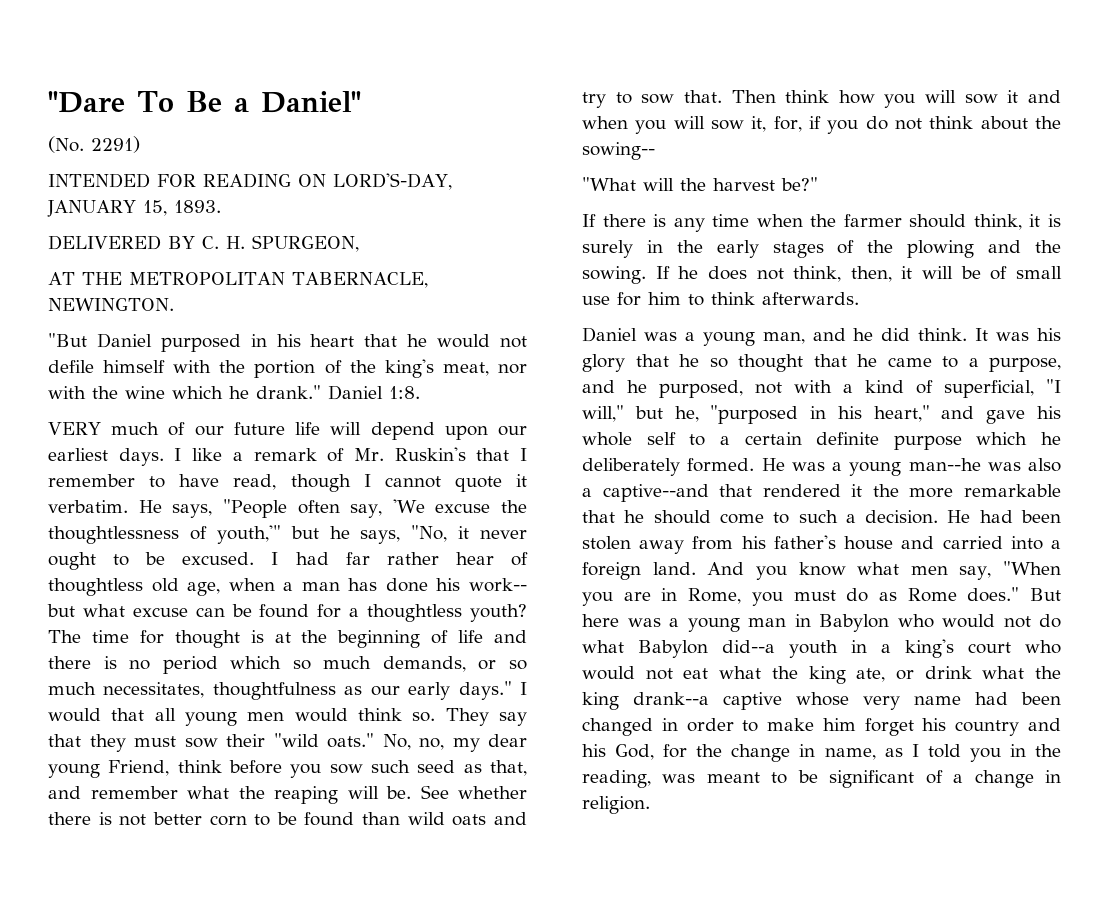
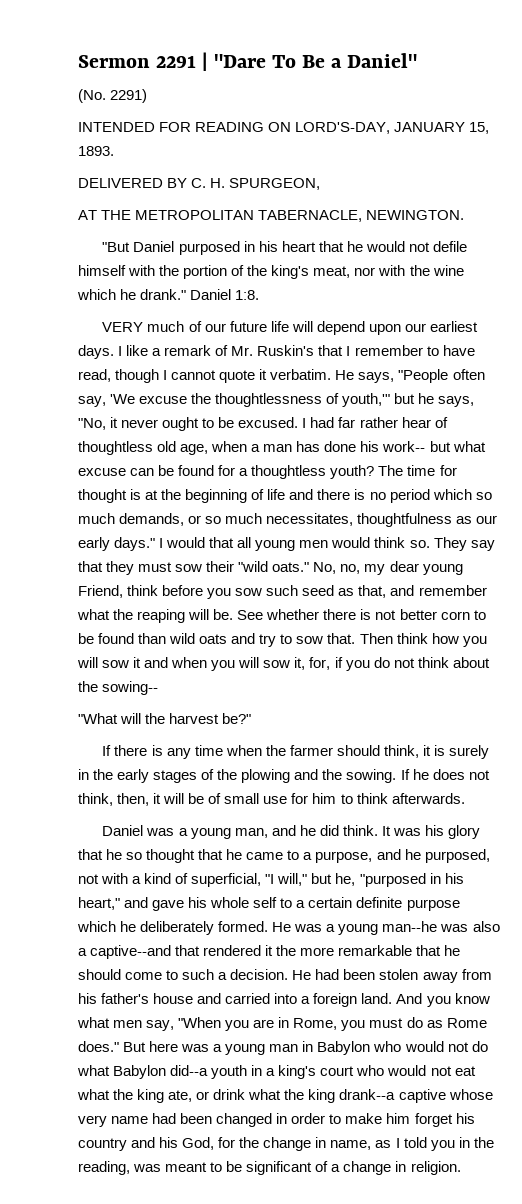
(48, 102) none -> [78,52,208,71] Sermon 2291 |

